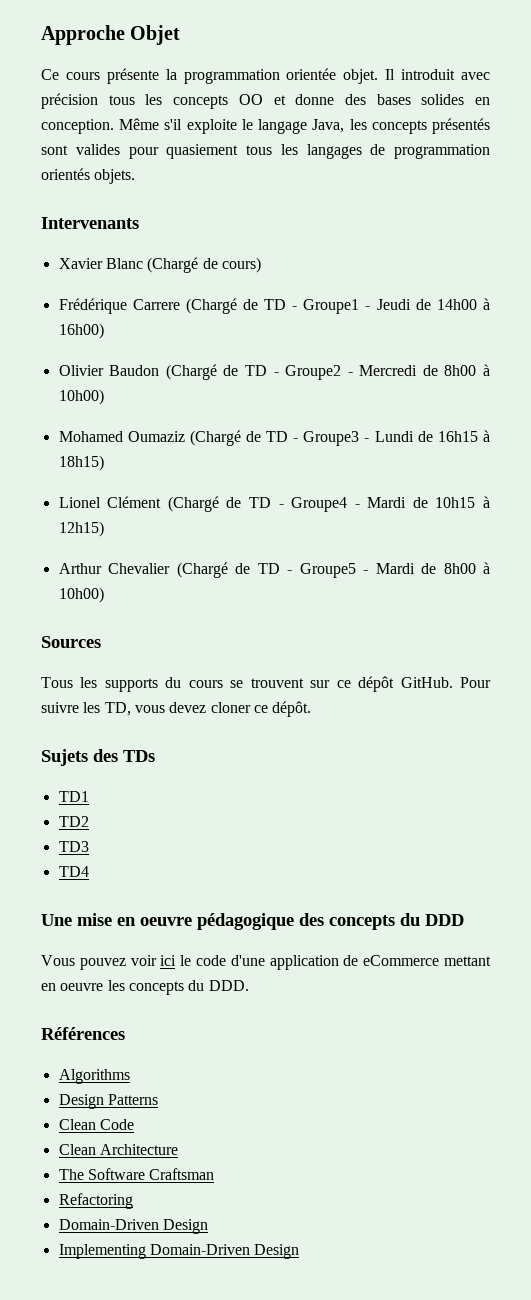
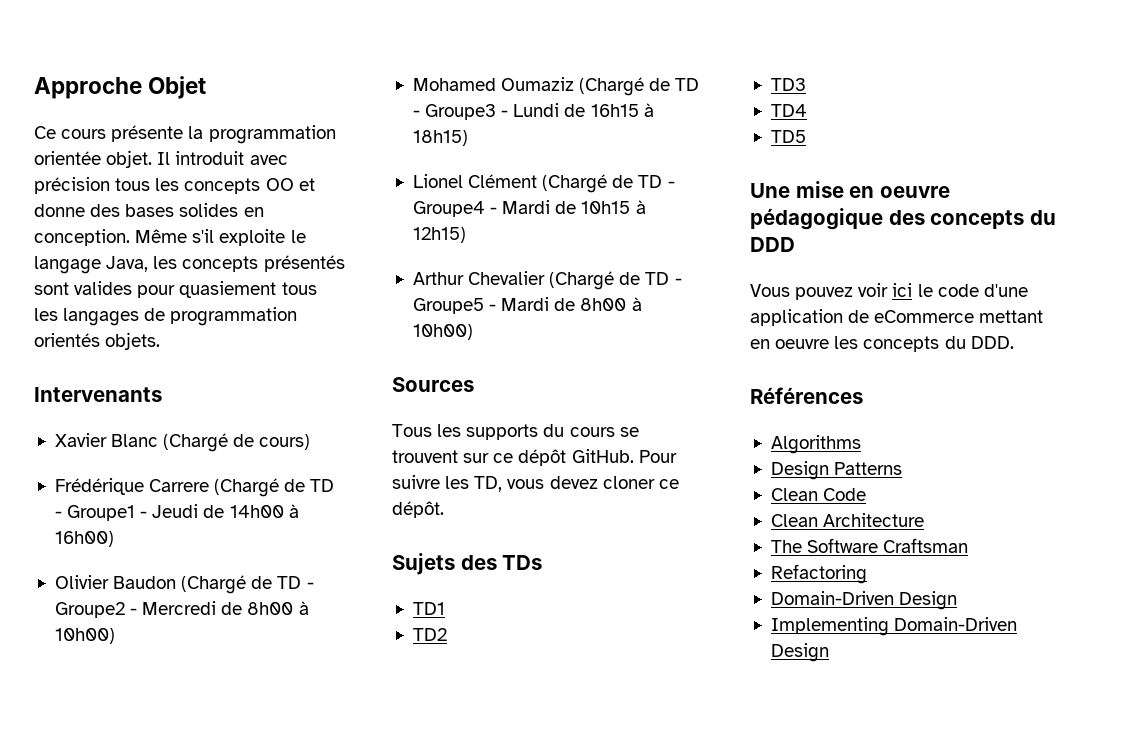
(89, 871) none -> [770,130,806,143] // TD5

